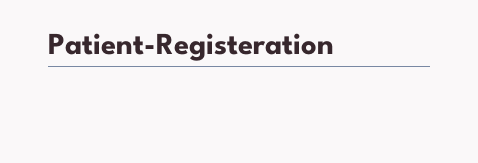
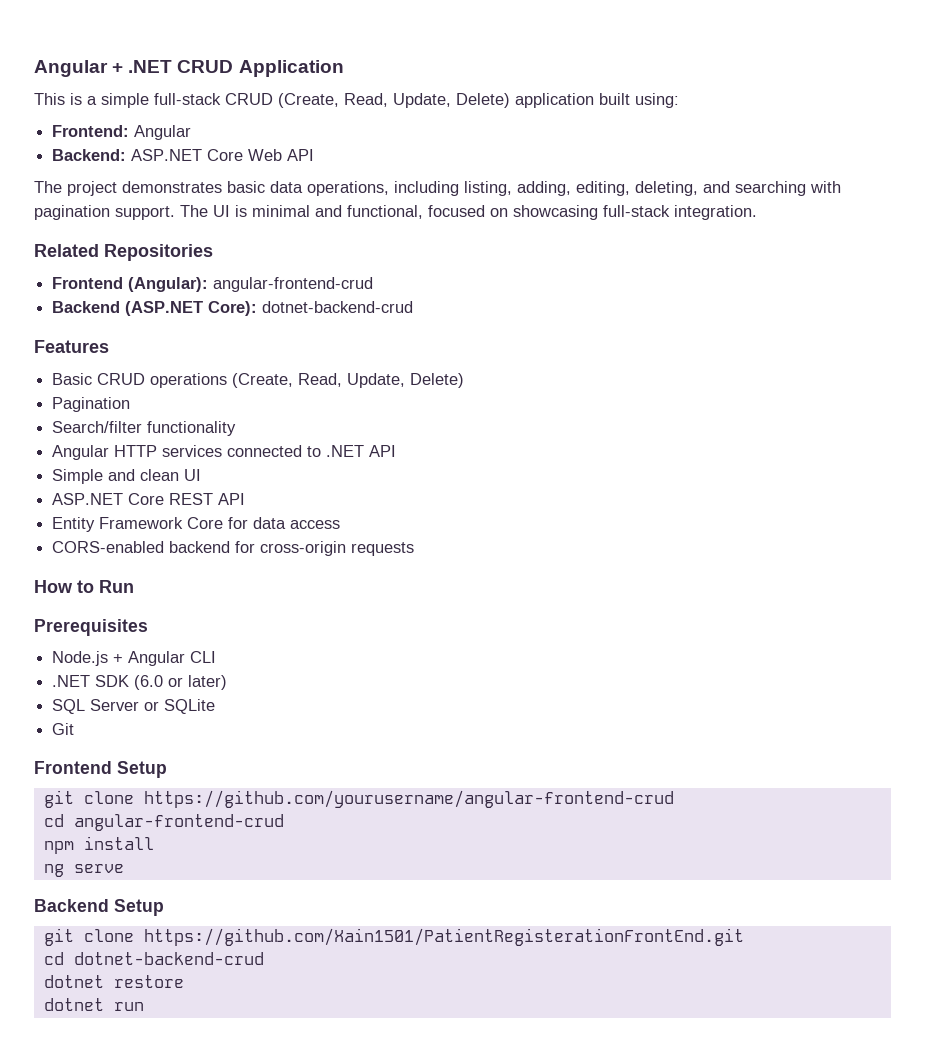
[48,33,334,61] Patient-Registeration -> [34,60,344,77] [34,93,679,108] [52,125,192,140] [52,149,315,161] [34,181,841,196] [34,205,757,220] [34,244,213,261] [52,277,374,292] [52,301,414,316] [34,340,109,353] [52,373,465,388] [52,397,131,412] [52,421,237,436] [52,445,397,460] [52,469,202,484] [52,493,246,505] [52,517,341,532] [52,541,415,556] [34,580,134,593] [34,619,148,636] [52,651,217,666] [52,675,228,690] [52,699,216,714] [52,723,75,735] [34,761,167,778] [43,790,674,808] [43,814,284,831] [43,836,154,854] [43,864,124,877] [34,899,164,916] [43,928,744,946] [43,952,264,965] [43,975,184,988] [43,998,144,1011] Angular + .NET CRUD Application // This is a simple full-stack CRUD (Create, Read, Update, Delete) application built using: // Frontend: Angular // Backend: ASP.NET Core Web API // The project demonstrates basic data operations, including listing, adding, editing, deleting, and searching with pagination support. The UI is minimal and functional, focused on showcasing full-stack integration. // Related Repositories // Frontend (Angular): angular-frontend-crud // Backend (ASP.NET Core): dotnet-backend-crud // Features // Basic CRUD operations (Create, Read, Update, Delete) // Pagination // Search/filter functionality // Angular HTTP services connected to .NET API // Simple and clean UI // ASP.NET Core REST API // Entity Framework Core for data access // CORS-enabled backend for cross-origin requests // How to Run // Prerequisites // Node.js + Angular CLI // .NET SDK (6.0 or later) // SQL Server or SQLite // Git // Frontend Setup // git clone https://github.com/yourusername/angular-frontend-crud // cd angular-frontend-crud // npm install // ng serve // Backend Setup // git clone https://github.com/Xain1501/PatientRegisterationFrontEnd.git // cd dotnet-backend-crud // dotnet restore // dotnet run

